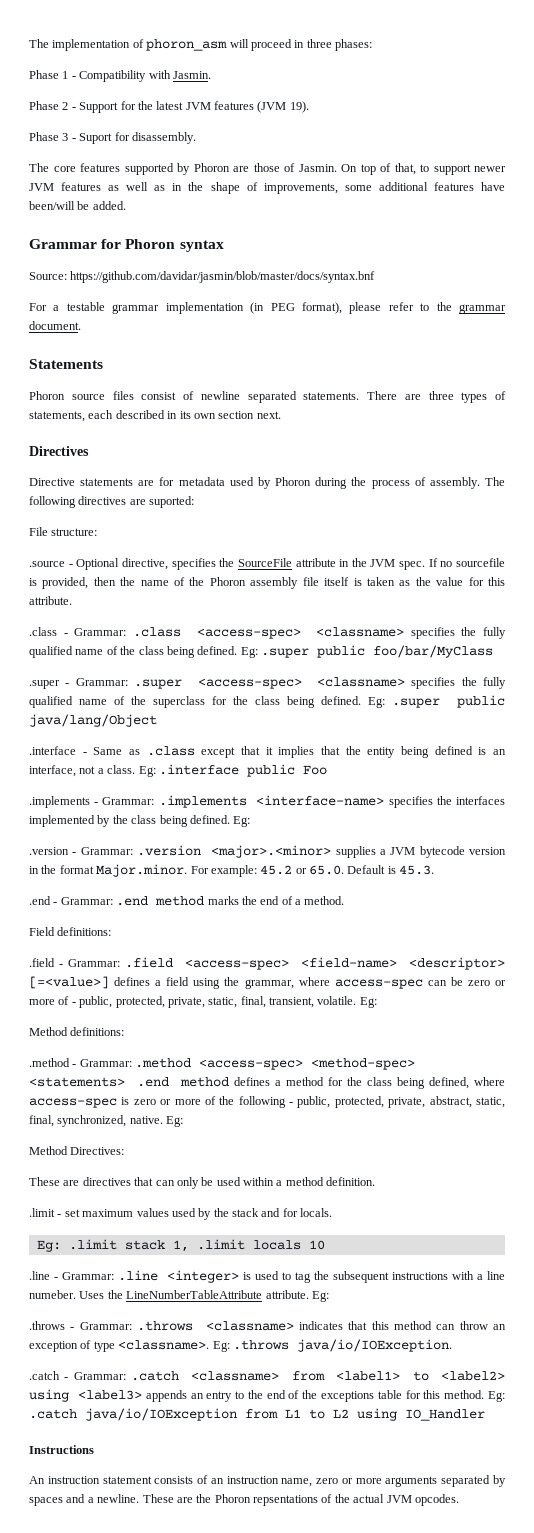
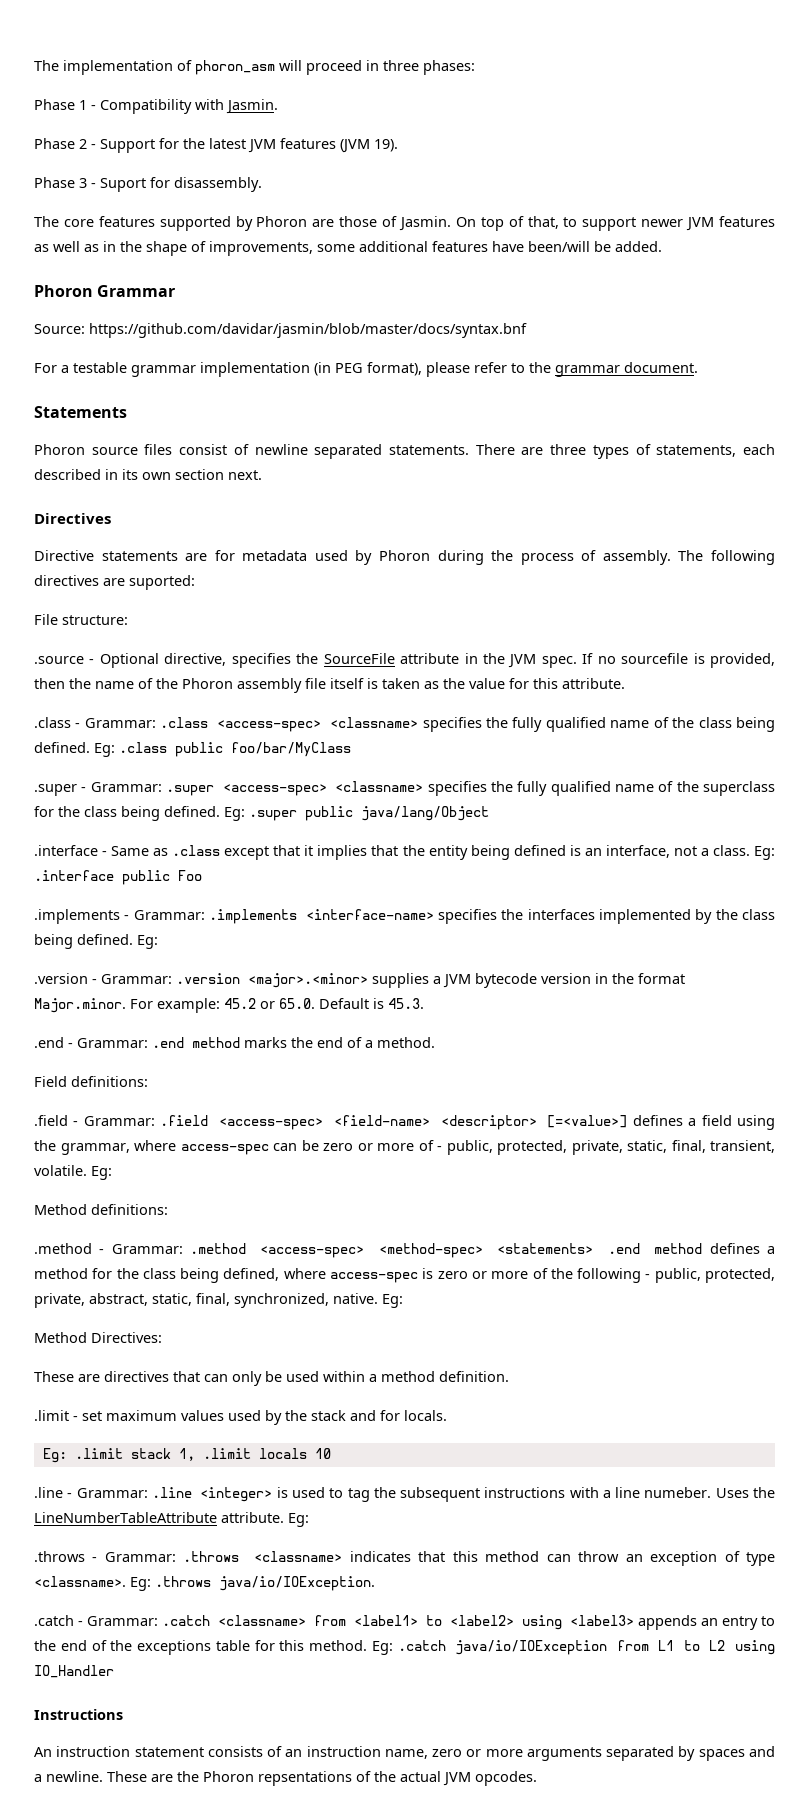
(126, 205) none -> [34,285,93,297] Phoron
[101,239,224,252] for Phoron syntax -> (176, 291) none
[261,648,309,658] .super -> [119,742,167,753] .class

